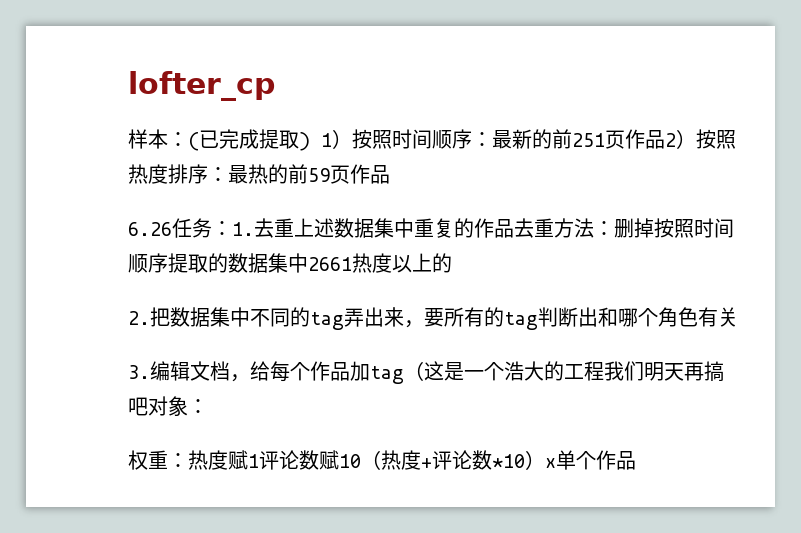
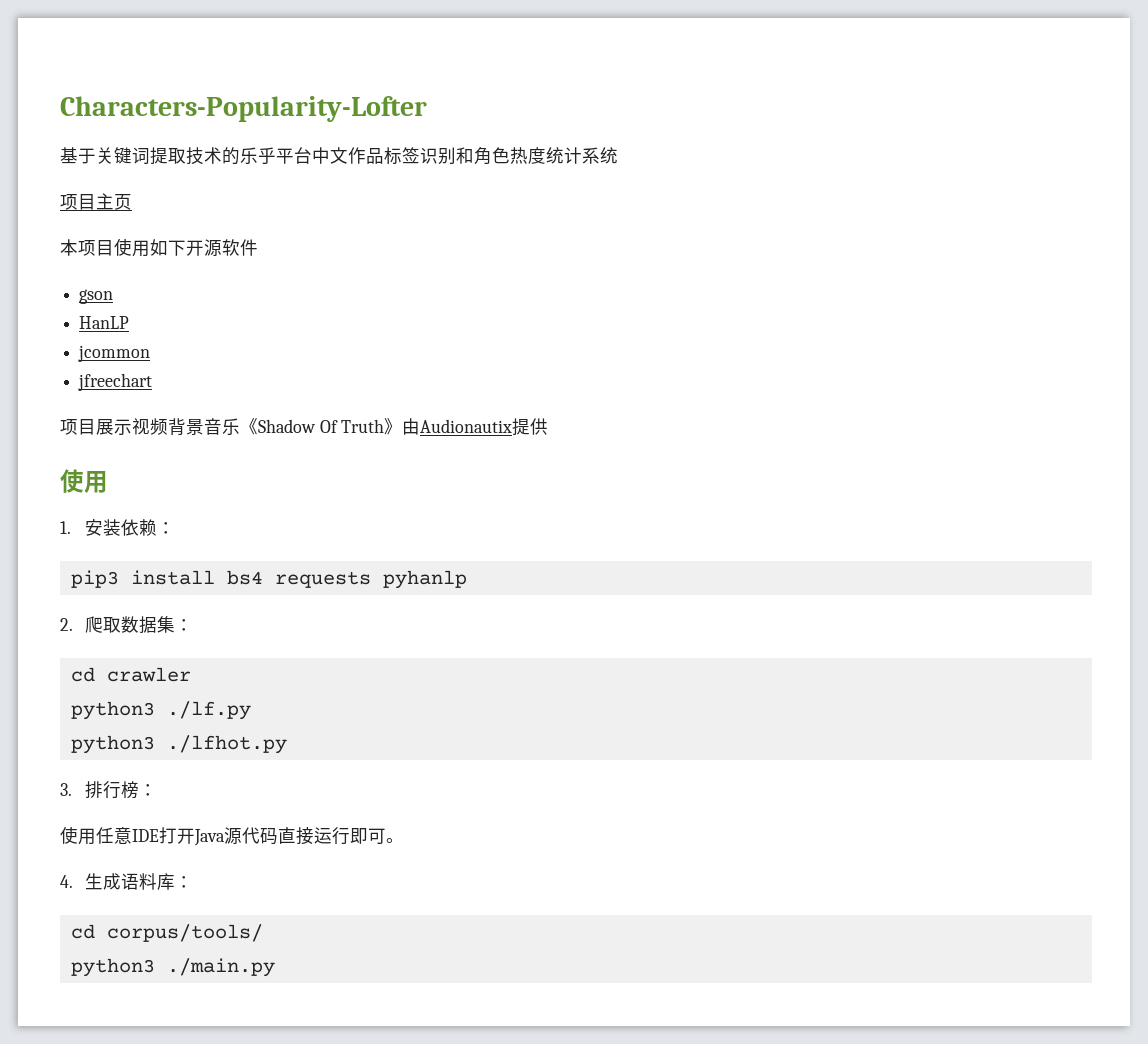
[128,71,275,101] [128,129,736,151] [128,164,390,184] [128,218,734,238] [128,253,452,273] [128,307,738,330] [128,361,724,384] [128,396,208,416] [128,450,636,470] lofter_cp // 样本：(已完成提取) 1）按照时间顺序：最新的前251页作品2）按照热度排序：最热的前59页作品 // 6.26任务：1.去重上述数据集中重复的作品去重方法：删掉按照时间顺序提取的数据集中2661热度以上的 // 2.把数据集中不同的tag弄出来，要所有的tag判断出和哪个角色有关 // 3.编辑文档，给每个作品加tag（这是一个浩大的工程我们明天再搞吧对象： // 权重：热度赋1评论数赋10（热度+评论数*10）x单个作品 -> [60,96,427,122] [60,147,618,165] [60,193,132,210] [60,238,258,257] [79,289,114,304] [79,316,130,329] [78,345,151,362] [78,373,153,391] [60,418,549,436] [60,469,108,493] [60,519,176,536] [70,570,467,589] [60,616,194,634] [70,667,191,682] [70,701,251,720] [70,735,287,754] [60,781,158,799] [60,826,404,846] [60,873,194,890] [70,924,263,942] [70,958,275,977] Characters-Popularity-Lofter // 基于关键词提取技术的乐乎平台中文作品标签识别和角色热度统计系统 // 项目主页 // 本项目使用如下开源软件 // gson // HanLP // jcommon // jfreechart // 项目展示视频背景音乐《Shadow Of Truth》由Audionautix提供 // 使用 // 1.安装依赖： // pip3 install bs4 requests pyhanlp // 2.爬取数据集： // cd crawler // python3 ./lf.py // python3 ./lfhot.py // 3.排行榜： // 使用任意IDE打开Java源代码直接运行即可。 // 4.生成语料库： // cd corpus/tools/ // python3 ./main.py

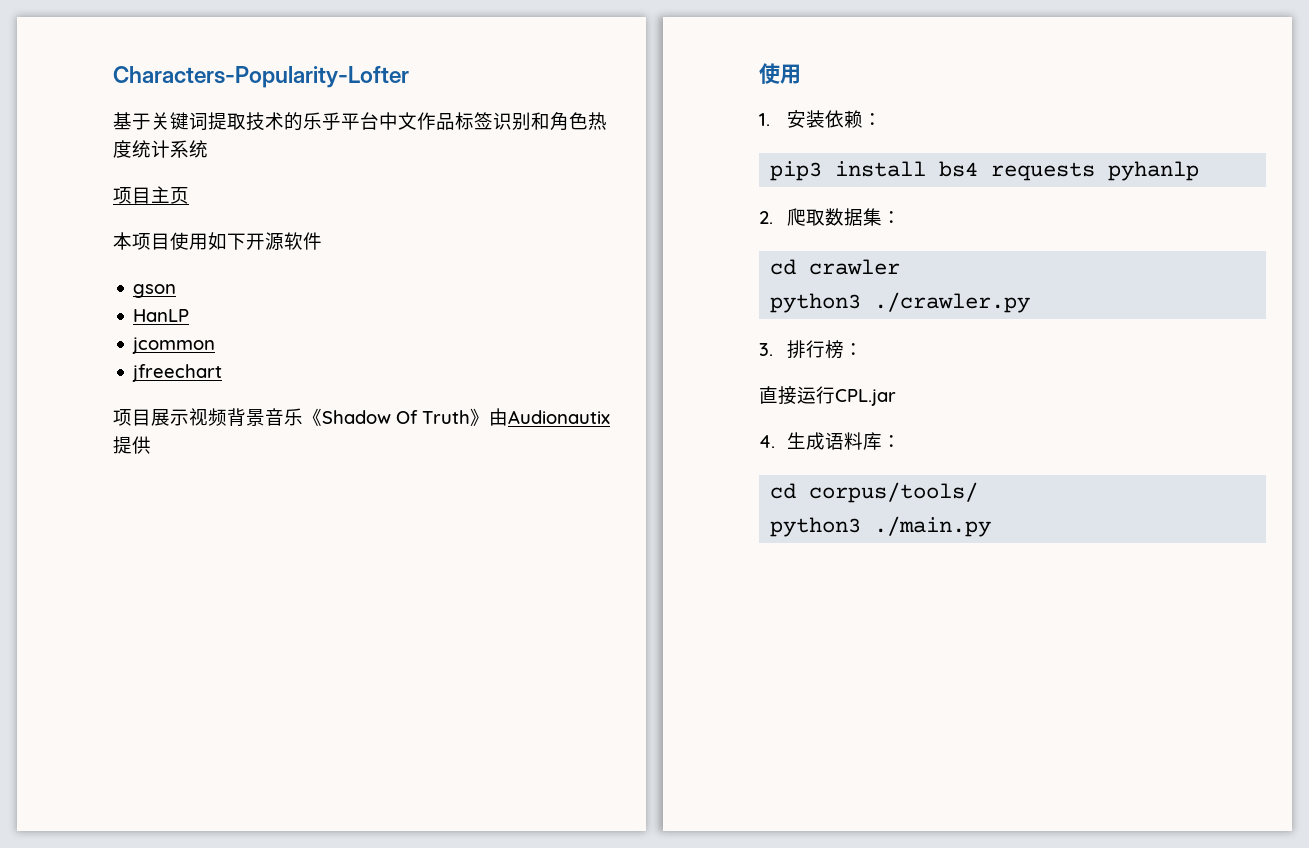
[166,701,251,720] [70,735,287,754] ./lf.py // python3 ./lfhot.py -> [874,292,1031,313] ./crawler.py
[60,826,278,846] 使用任意IDE打开Java源代码 -> (863, 349) none
[350,828,404,844] 即可。 -> [835,389,896,406] CPL.jar

